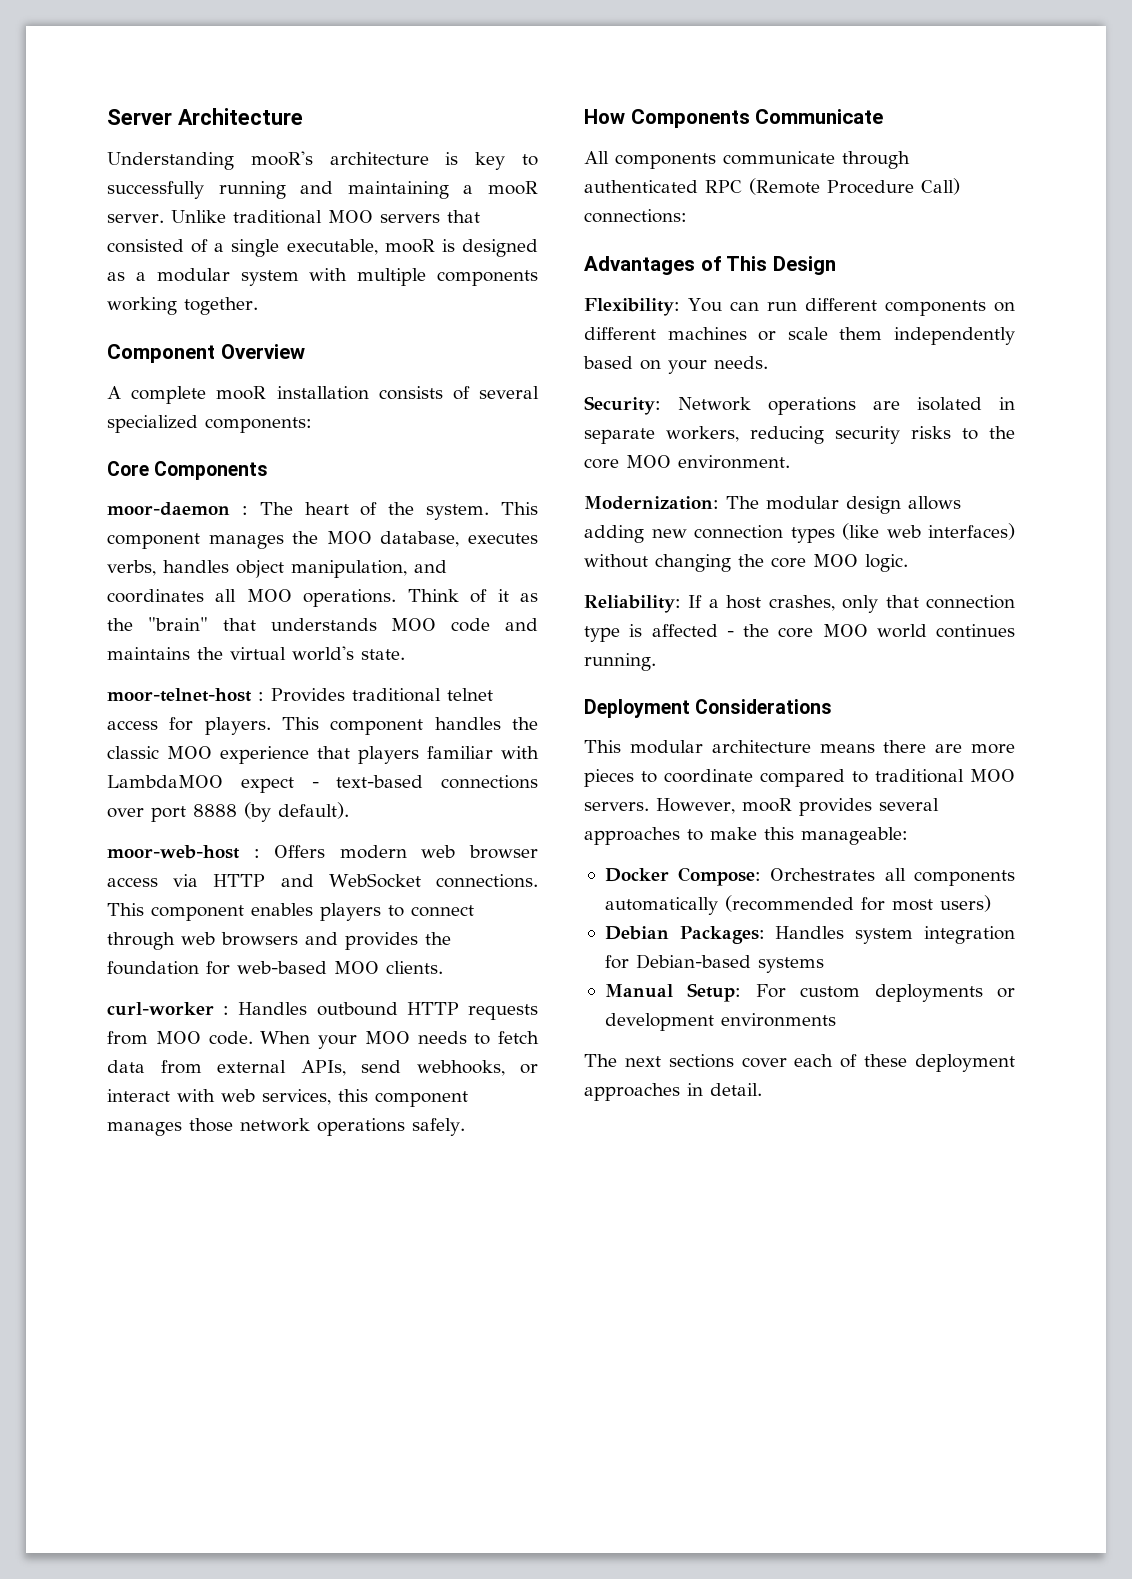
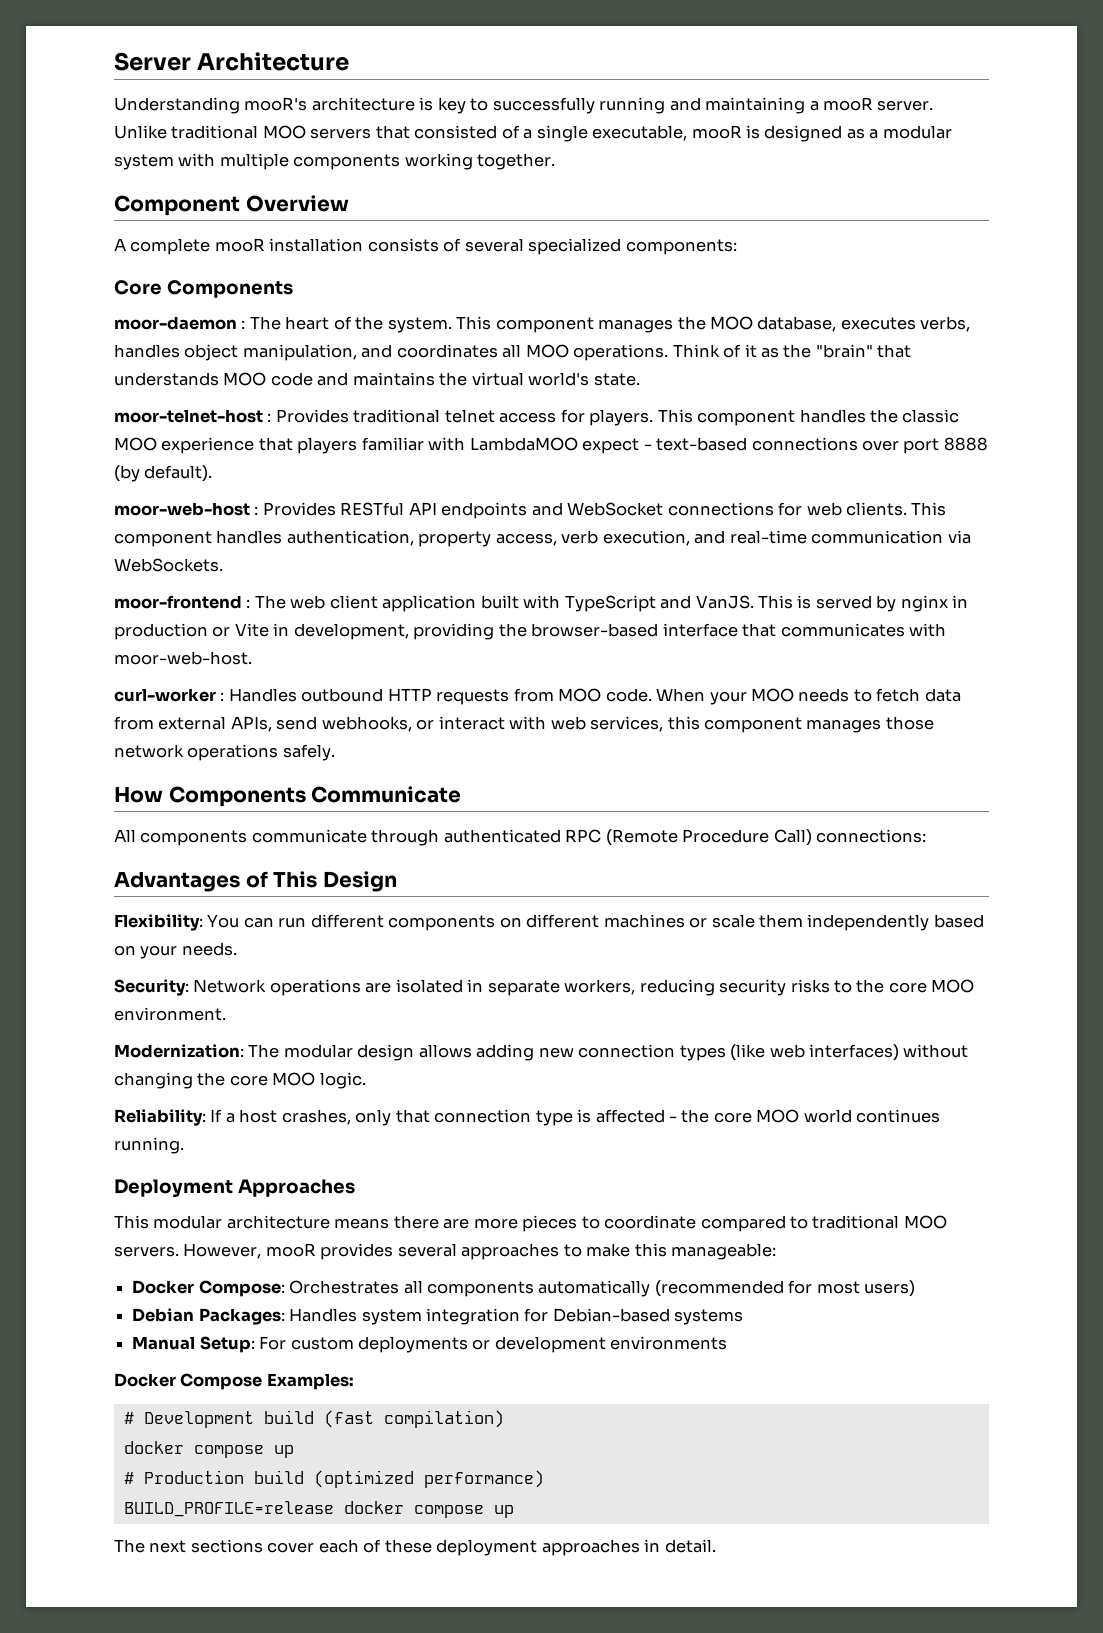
[274,845,538,859] [107,873,538,888] [107,903,474,921] [107,932,451,950] [107,961,443,975] Offers modern web browser access via HTTP and WebSocket connections. This component enables players to connect through web browsers and provides the foundation for web-based MOO clients. -> [262,502,947,519] [114,530,971,547] [114,558,223,572] [114,595,969,612] [114,623,947,640] [114,651,252,665] Provides RESTful API endpoints and WebSocket connections for web clients. This component handles authentication, property access, verb execution, and real-time communication via WebSockets. // moor-frontend : The web client application built with TypeScript and VanJS. This is served by nginx in production or Vite in development, providing the browser-based interface that communicates with moor-web-host.
[695,699,833,714] Considerations -> [237,1179,355,1197] Approaches
(836, 1020) none -> [114,1373,354,1390] [123,1410,504,1428] [123,1441,294,1458] [123,1470,544,1488] [123,1501,514,1518] // Docker Compose Examples: // # Development build (fast compilation) // docker compose up // # Production build (optimized performance) // BUILD_PROFILE=release docker compose up

